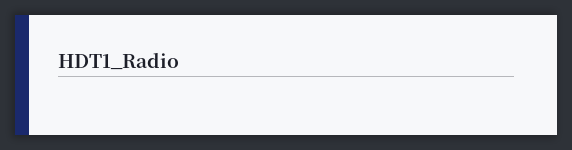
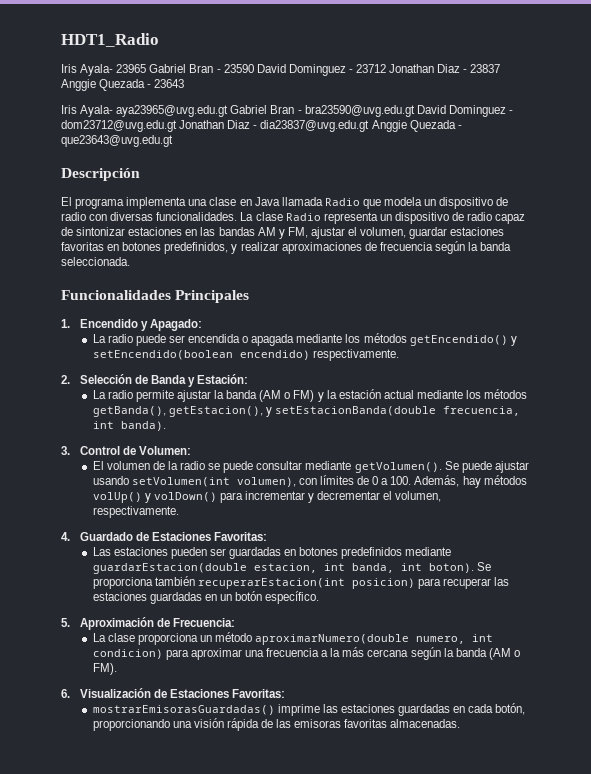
(179, 61) none -> [61,64,501,76] [61,79,185,91] [61,105,513,117] [61,120,462,132] [61,135,173,147] [61,168,140,181] [61,197,509,209] [61,212,526,224] [61,227,505,239] [61,241,512,254] [61,257,130,266] [61,290,250,303] [61,319,203,331] [92,333,517,346] [92,349,399,361] [61,374,249,387] [92,389,528,402] [92,406,520,417] [92,421,166,431] [61,446,192,455] [92,461,529,473] [92,475,527,488] [92,491,442,503] [92,506,179,518] [61,532,268,541] [92,547,452,559] [92,562,491,574] [92,576,510,589] [92,591,320,604] [61,617,236,630] [92,632,494,645] [92,647,520,660] [92,663,117,675] [61,688,286,698] [92,703,526,716] [92,718,461,731] // Iris Ayala- 23965 Gabriel Bran - 23590 David Dominguez - 23712 Jonathan Diaz - 23837 Anggie Quezada - 23643 // Iris Ayala- aya23965@uvg.edu.gt Gabriel Bran - bra23590@uvg.edu.gt David Dominguez - dom23712@uvg.edu.gt Jonathan Diaz - dia23837@uvg.edu.gt Anggie Quezada - que23643@uvg.edu.gt // Descripción // El programa implementa una clase en Java llamada Radio que modela un dispositivo de radio con diversas funcionalidades. La clase Radio representa un dispositivo de radio capaz de sintonizar estaciones en las bandas AM y FM, ajustar el volumen, guardar estaciones favoritas en botones predefinidos, y realizar aproximaciones de frecuencia según la banda seleccionada. // Funcionalidades Principales // 1. Encendido y Apagado: // La radio puede ser encendida o apagada mediante los métodos getEncendido() y setEncendido(boolean encendido) respectivamente. // 2. Selección de Banda y Estación: // La radio permite ajustar la banda (AM o FM) y la estación actual mediante los métodos getBanda(), getEstacion(), y setEstacionBanda(double frecuencia, int banda). // 3. Control de Volumen: // El volumen de la radio se puede consultar mediante getVolumen(). Se puede ajustar usando setVolumen(int volumen), con límites de 0 a 100. Además, hay métodos volUp() y volDown() para incrementar y decrementar el volumen, respectivamente. // 4. Guardado de Estaciones Favoritas: // Las estaciones pueden ser guardadas en botones predefinidos mediante guardarEstacion(double estacion, int banda, int boton). Se proporciona también recuperarEstacion(int posicion) para recuperar las estaciones guardadas en un botón específico. // 5. Aproximación de Frecuencia: // La clase proporciona un método aproximarNumero(double numero, int condicion) para aproximar una frecuencia a la más cercana según la banda (AM o FM). // 6. Visualización de Estaciones Favoritas: // mostrarEmisorasGuardadas() imprime las estaciones guardadas en cada botón, proporcionando una visión rápida de las emisoras favoritas almacenadas.

